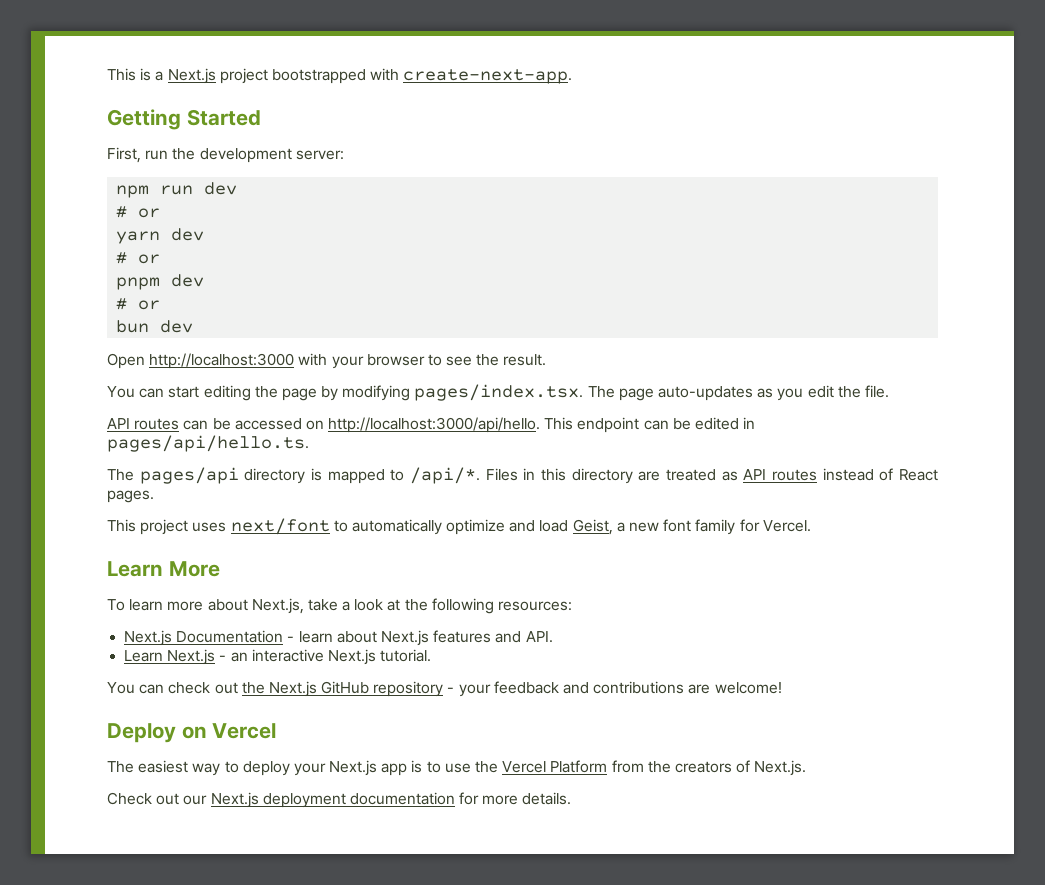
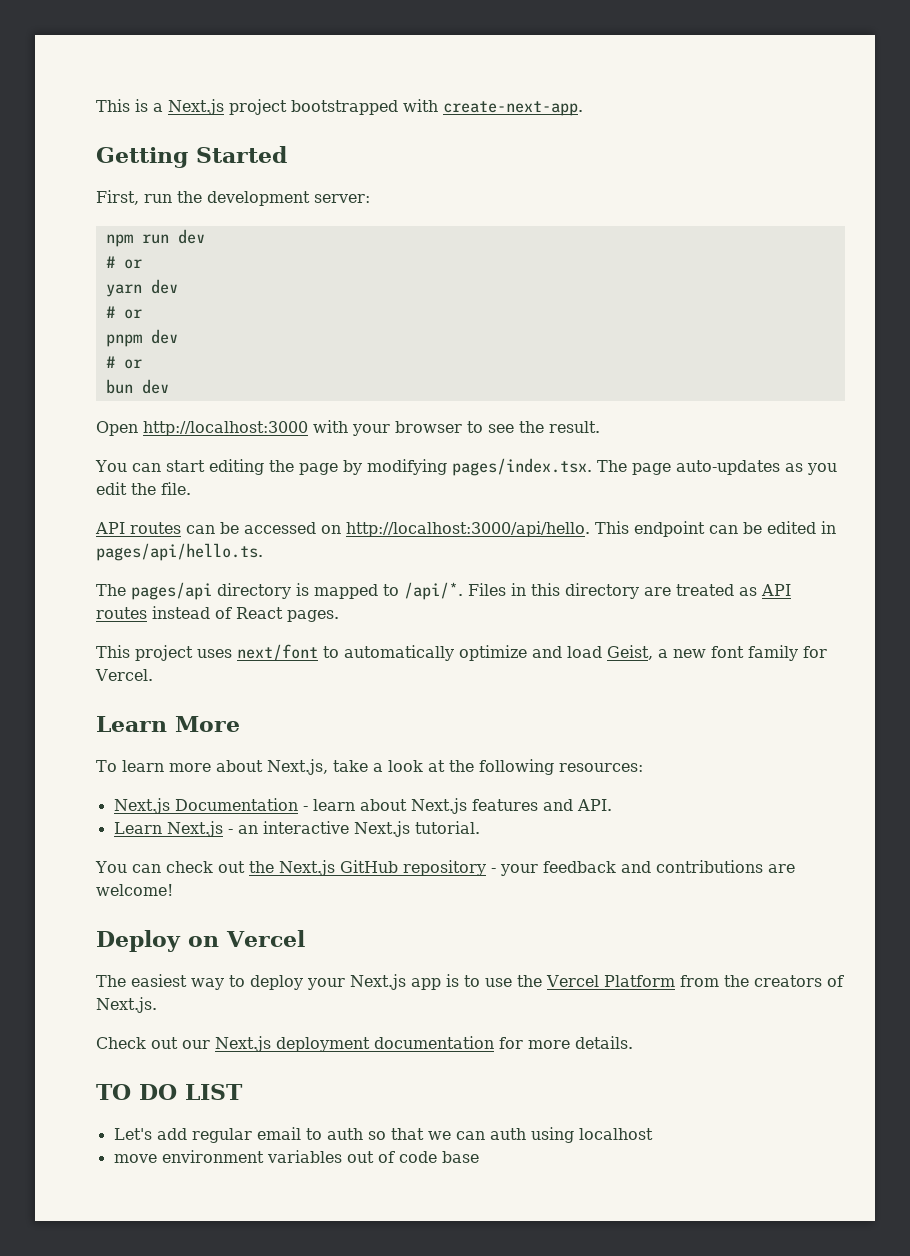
(572, 798) none -> [96,1084,243,1100] [113,1127,653,1143] [113,1150,479,1163] // TO DO LIST // Let's add regular email to auth so that we can auth using localhost // move environment variables out of code base

